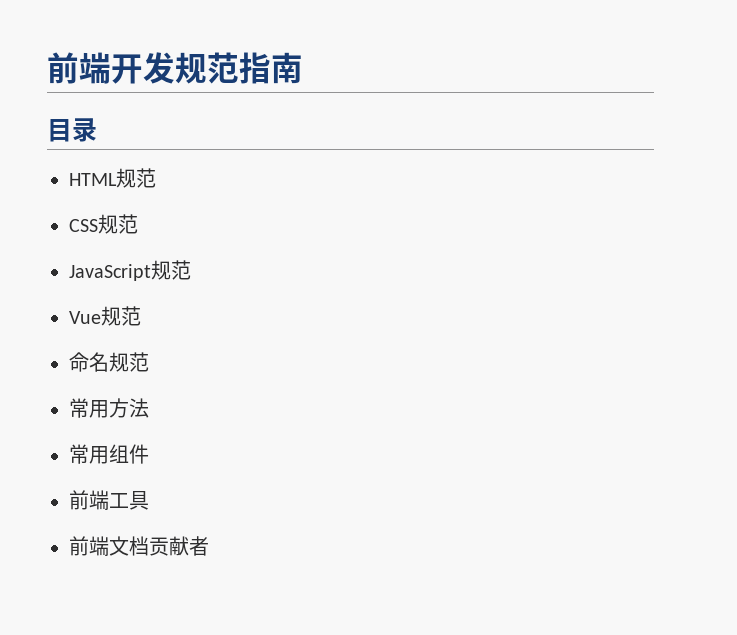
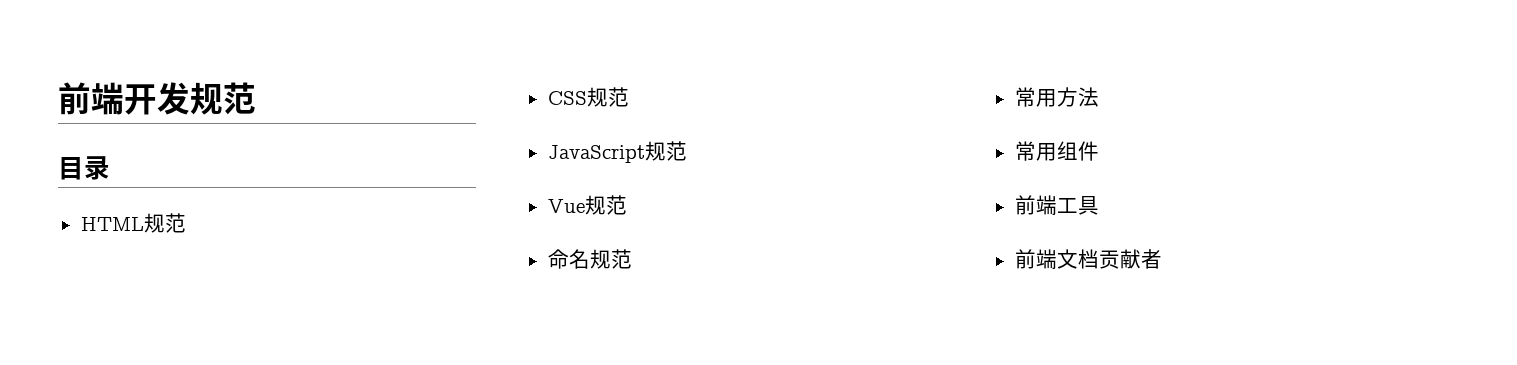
[239,52,303,84] 指南 -> (256, 98) none

